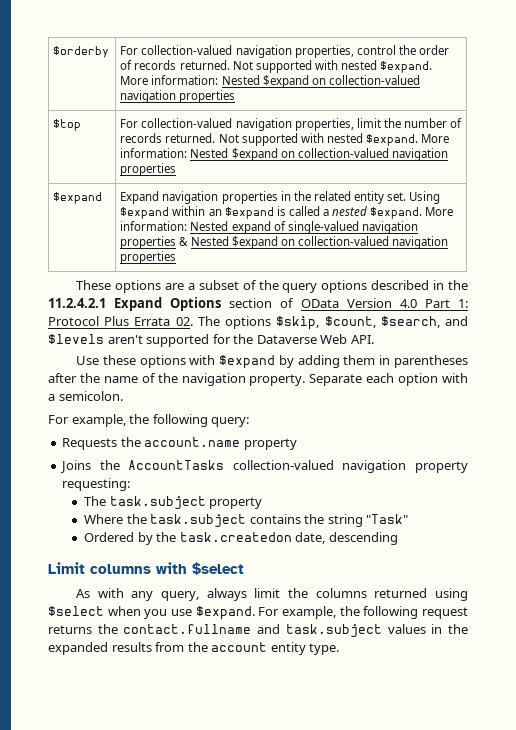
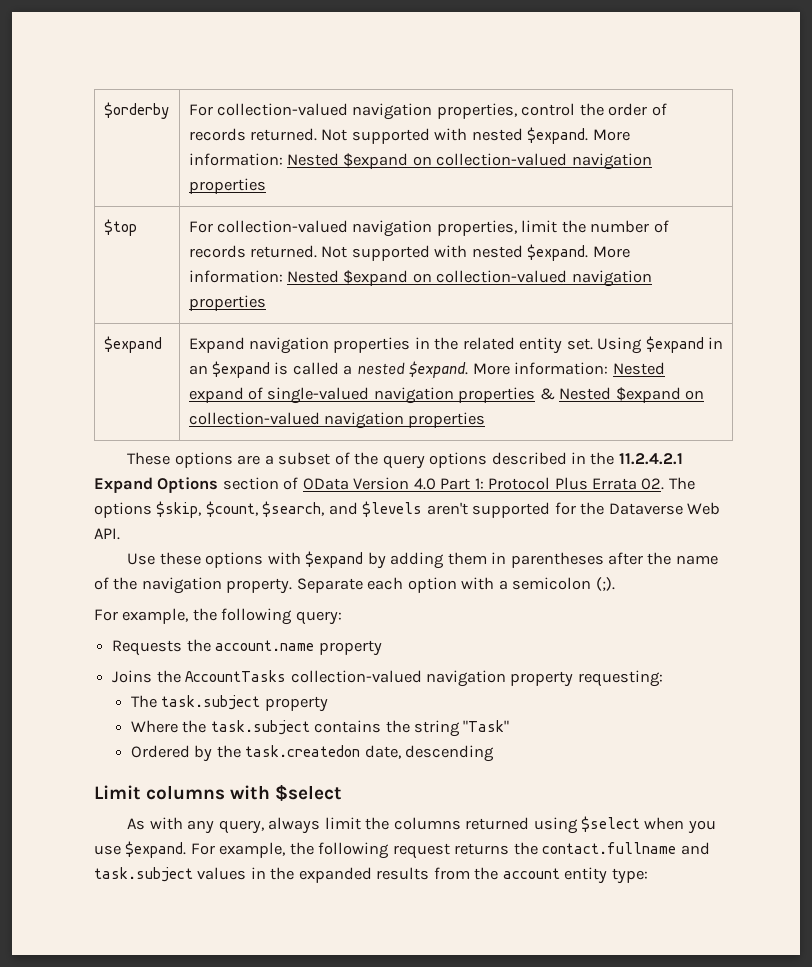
[172,206,206,216] within -> [708,337,724,349] in
[58,391,123,401] semicolon. -> [512,577,615,591] semicolon (;).
[309,643,340,655] type. -> [611,868,648,884] type:

